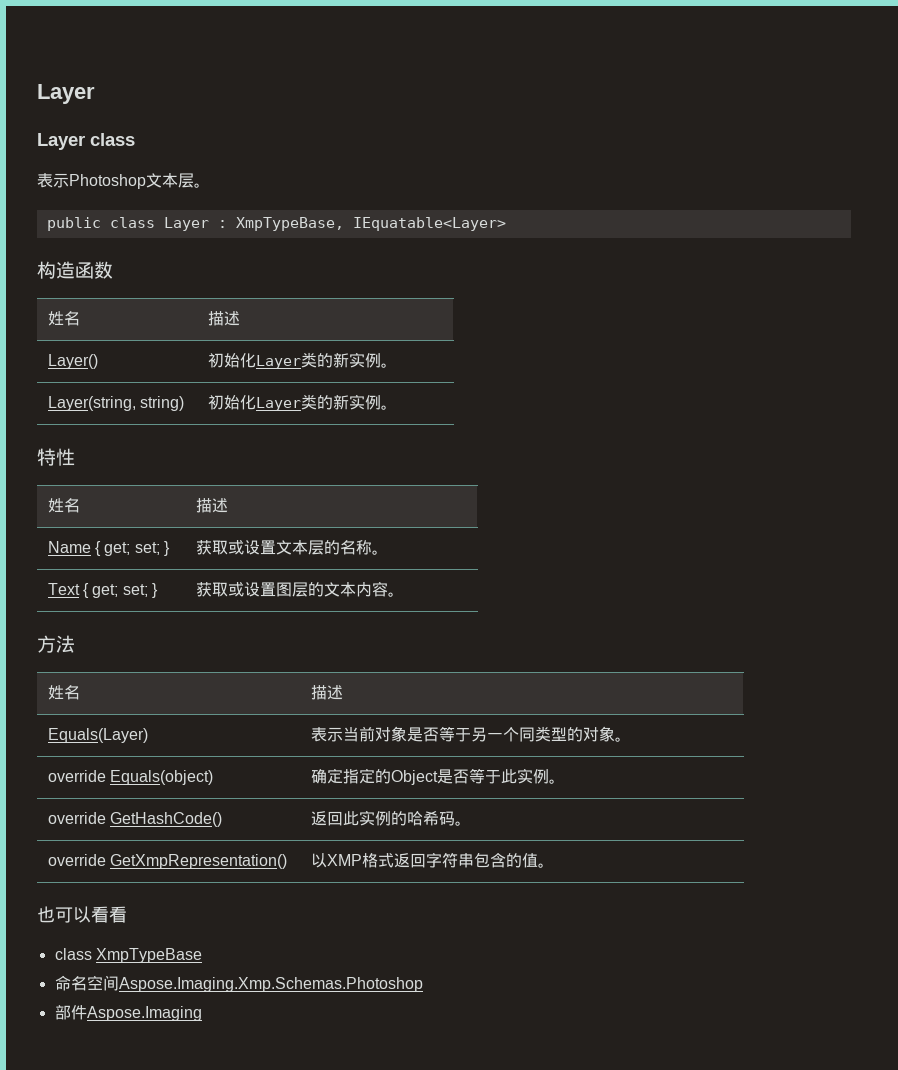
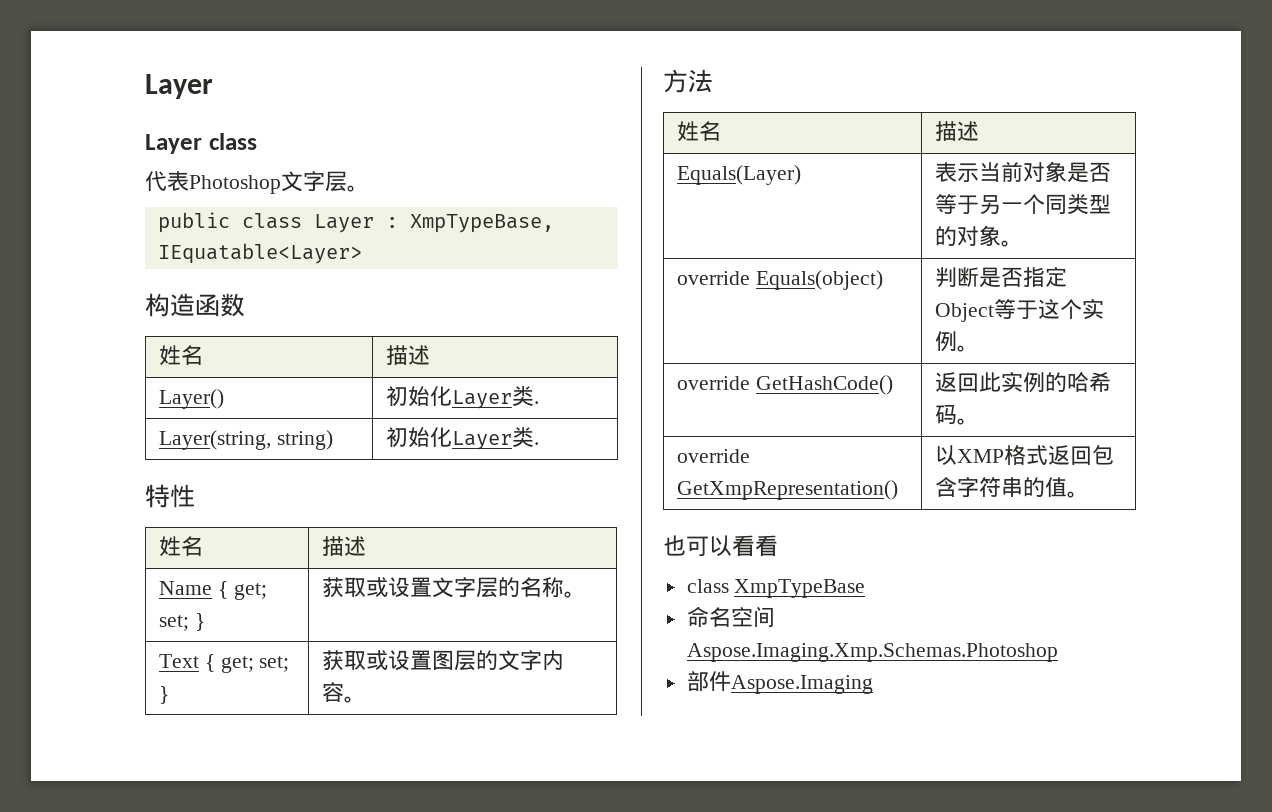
[37,173,178,189] 表示Photoshop文本 -> [145,171,325,194] 代表Photoshop文字
[316,352,397,368] 的新实例。 -> [534,401,540,404] .
[316,394,397,410] 的新实例。 -> [534,442,540,445] .
[291,540,308,555] 本 -> [454,577,477,598] 字
[339,582,356,597] 本 -> [520,650,543,671] 字
[310,768,517,785] 确定指定的Object是否等于此 -> [935,267,1068,288] [935,299,1083,322] 判断是否指定Object等于这个
[425,852,506,868] 字符串包含 -> [1092,445,1115,465] [935,477,1024,498] 包含字符串

